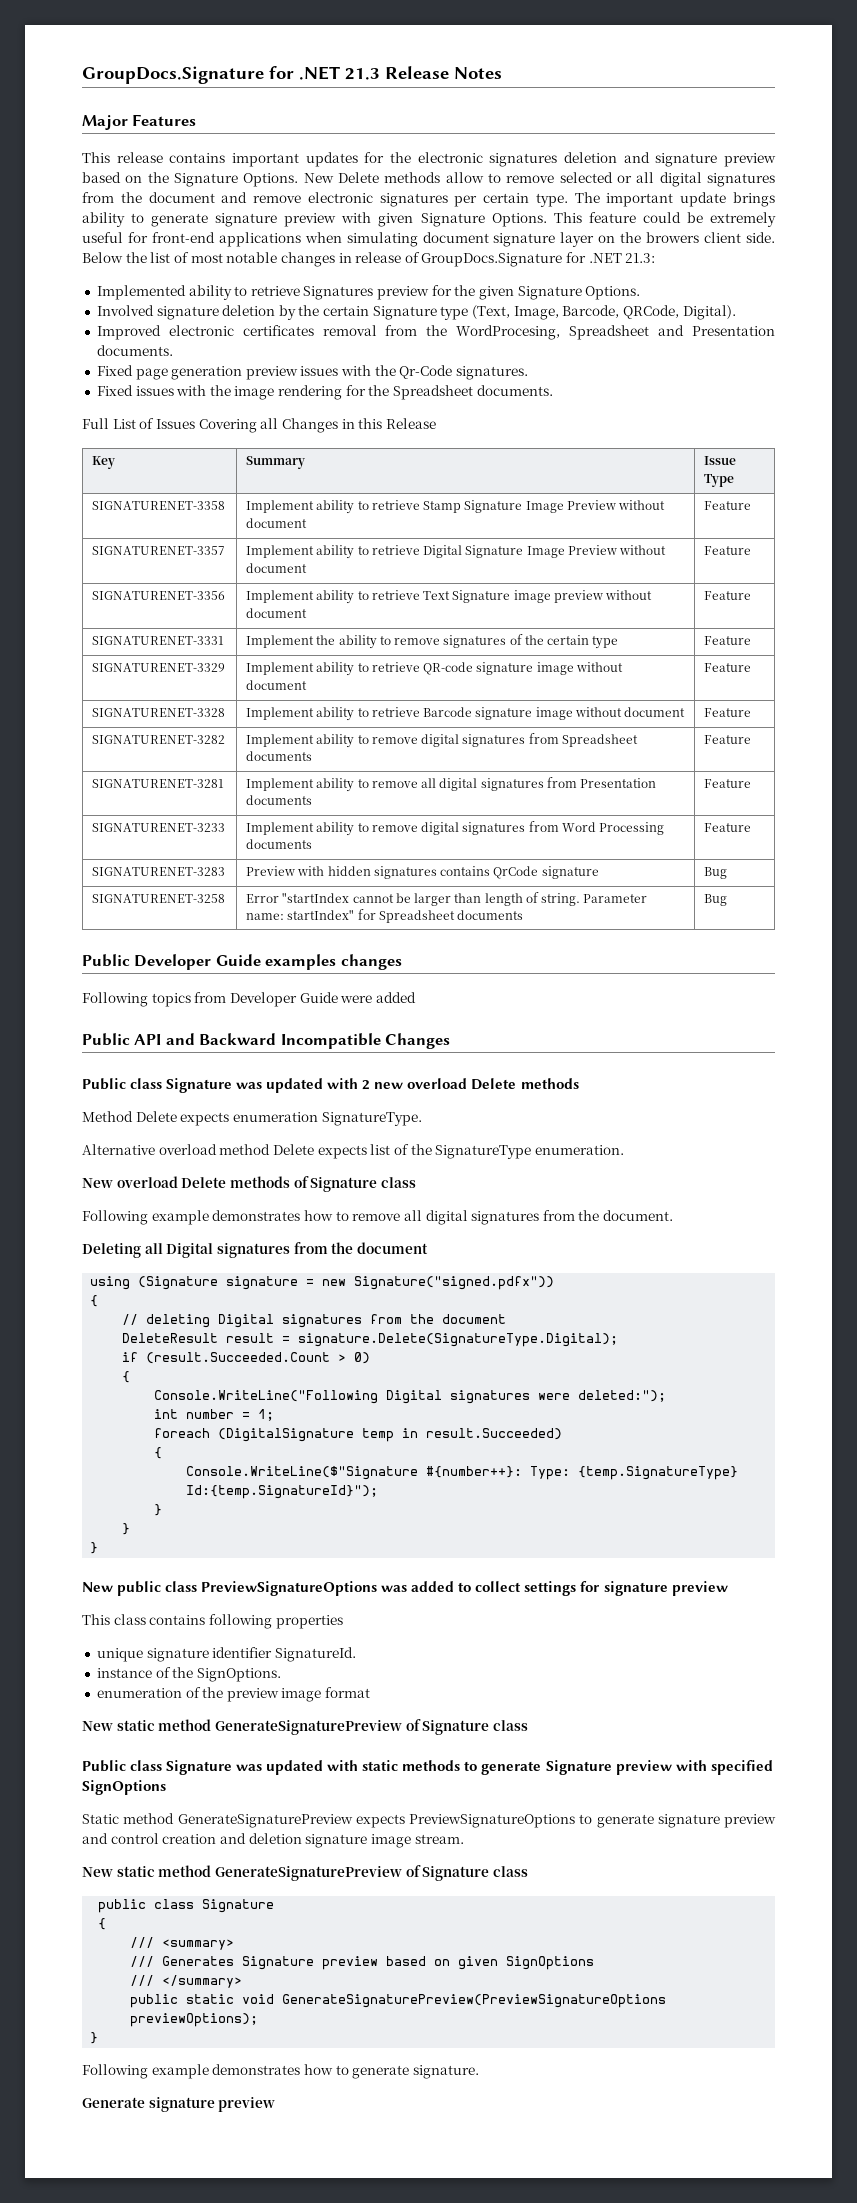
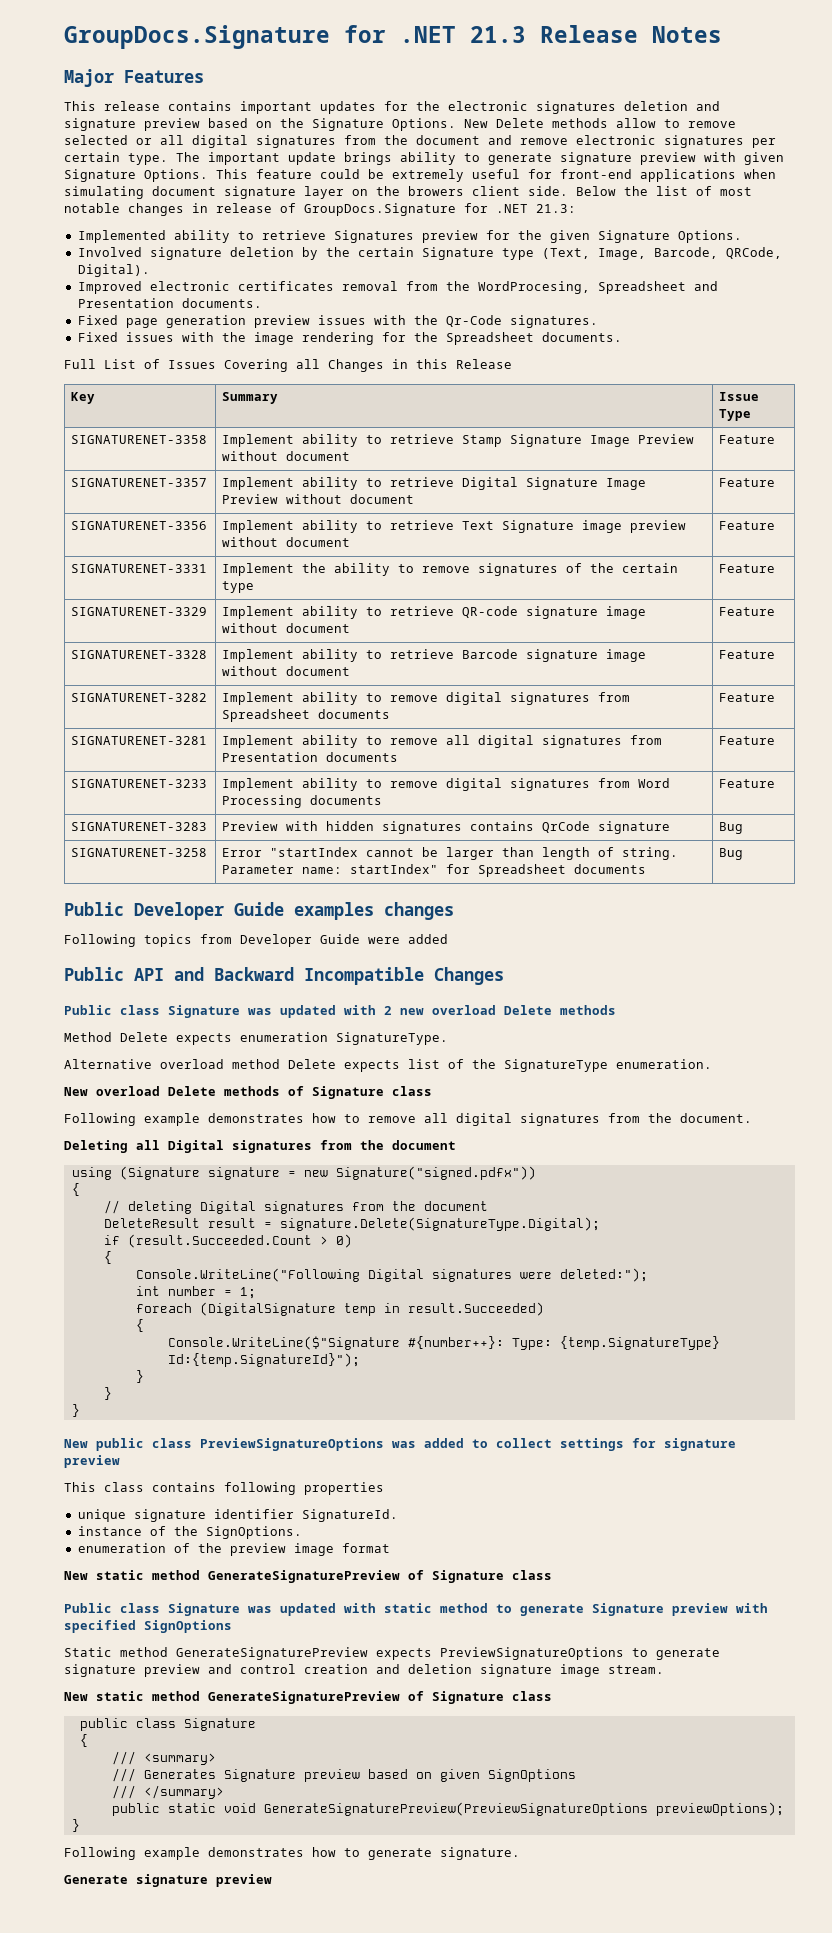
[402,1760,461,1771] methods -> [440,1603,488,1613] method

